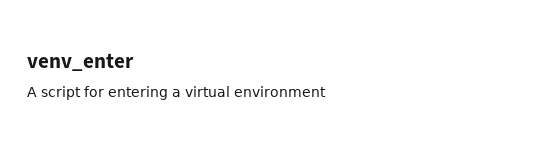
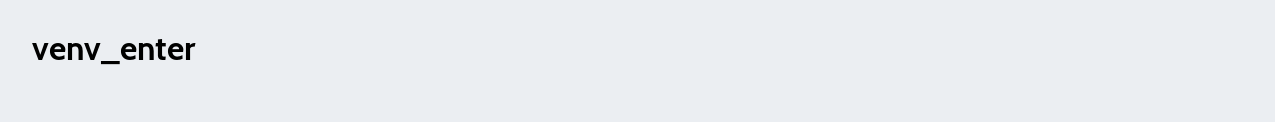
[27,86,326,100] // A script for entering a virtual environment -> (196, 52) none

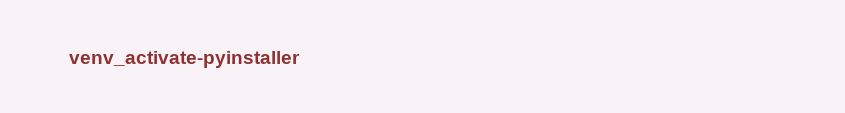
[32,39,196,65] venv_enter -> [69,51,300,68] venv_activate-pyinstaller

